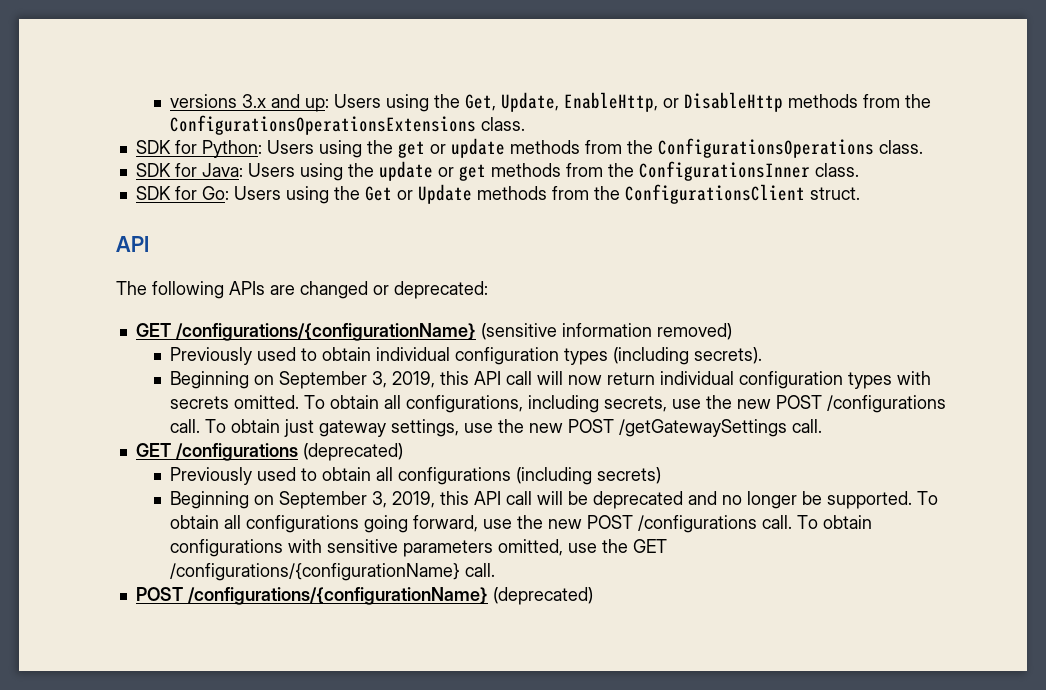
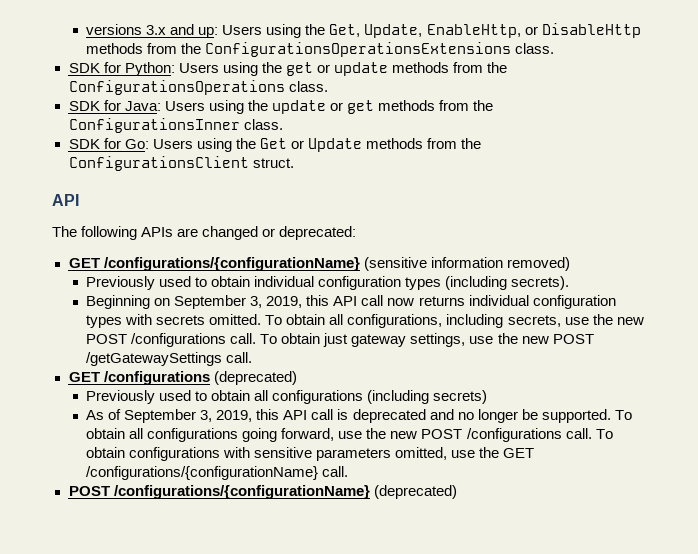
[537,371,656,385] will now return -> [387,296,465,306] now returns
[170,491,589,509] Beginning on September 3, 2019, this API call will be -> [86,409,349,423] As of September 3, 2019, this API call is

